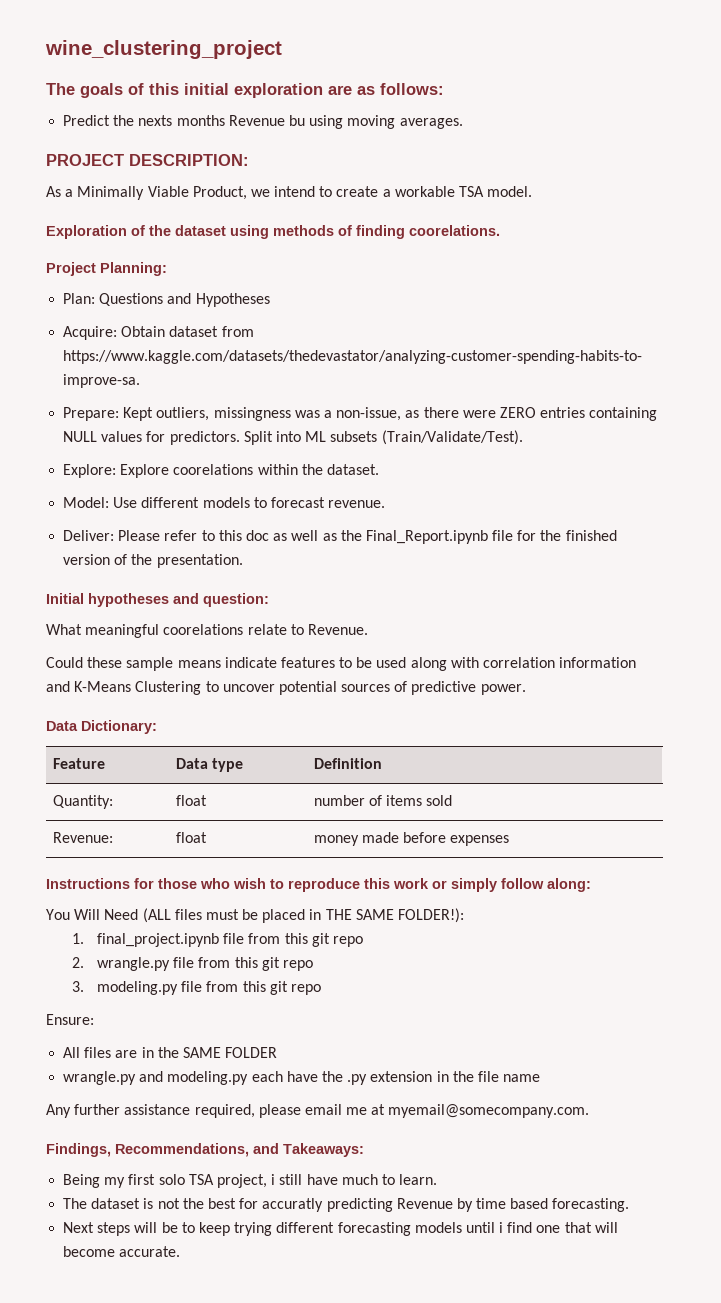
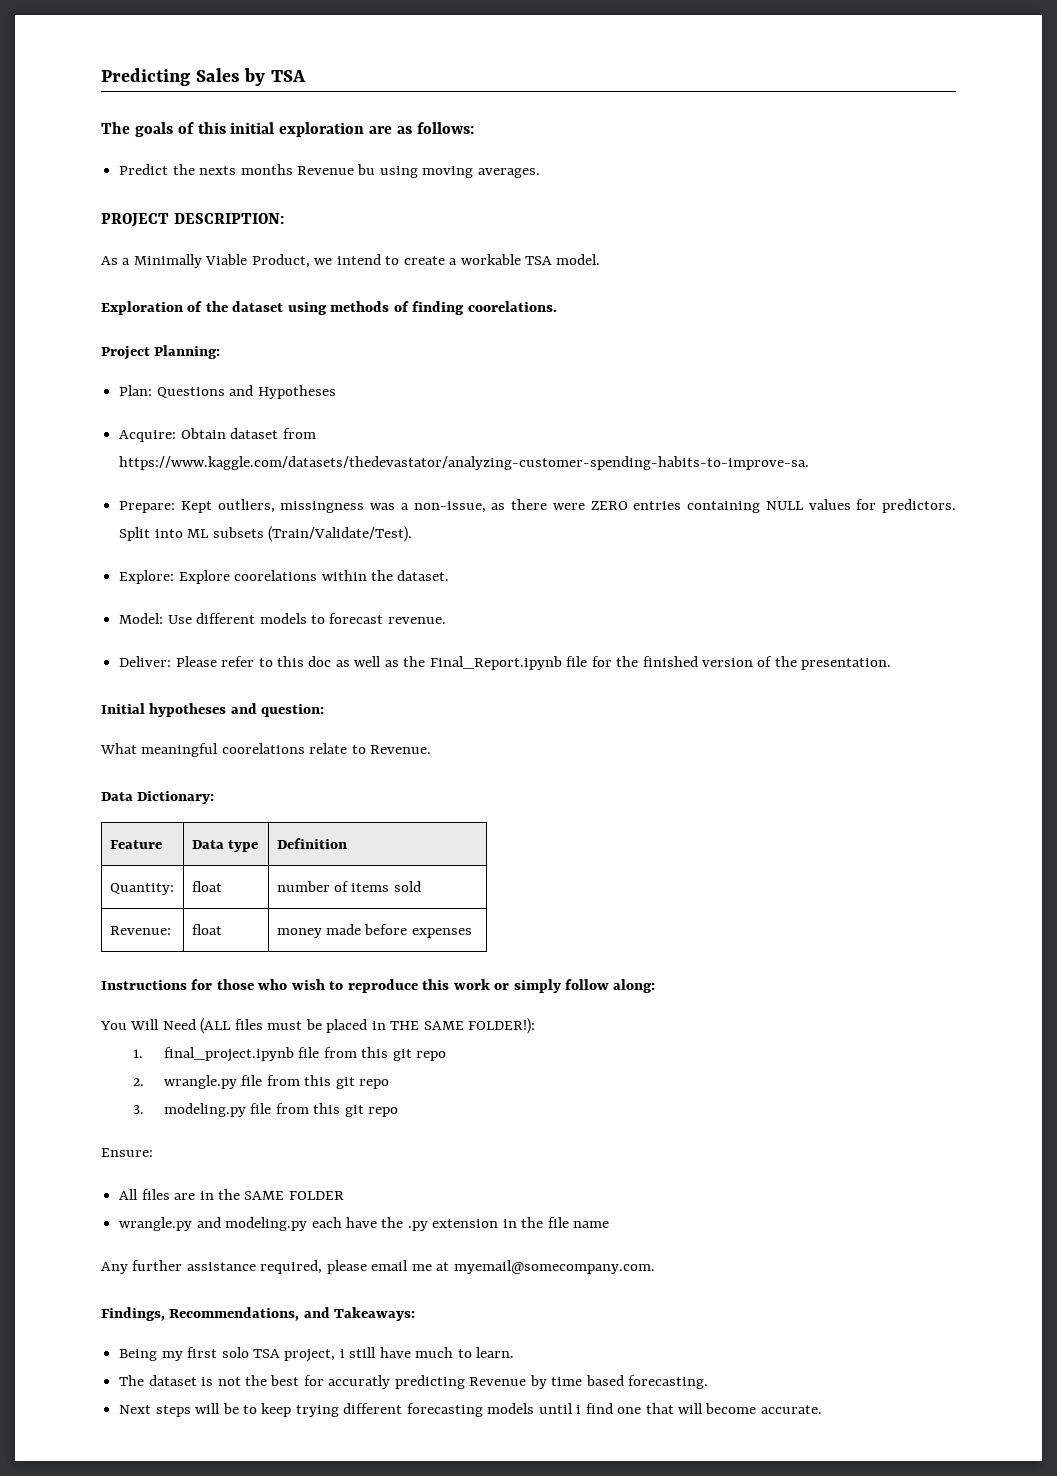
[45,40,282,59] wine_clustering_project -> [101,68,307,86] Predicting Sales by TSA
[46,657,637,671] [46,681,526,695] // Could these sample means indicate features to be used along with correlation information and K-Means Clustering to uncover potential sources of predictive power. -> (432, 749) none

